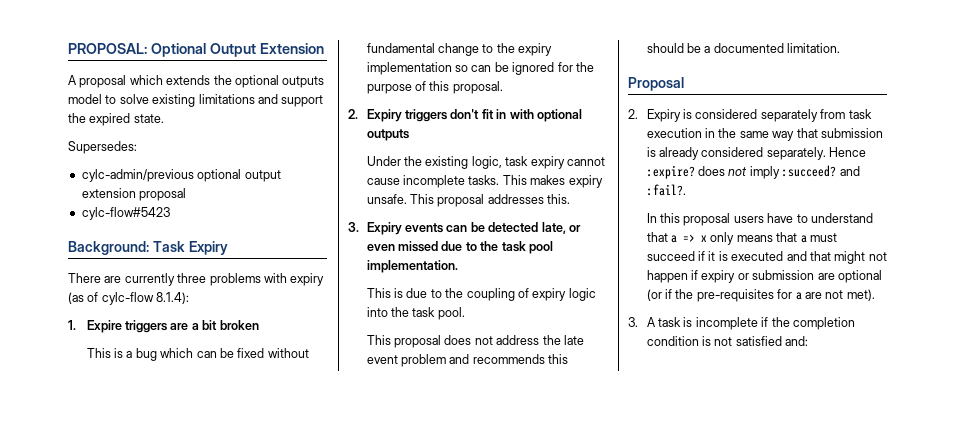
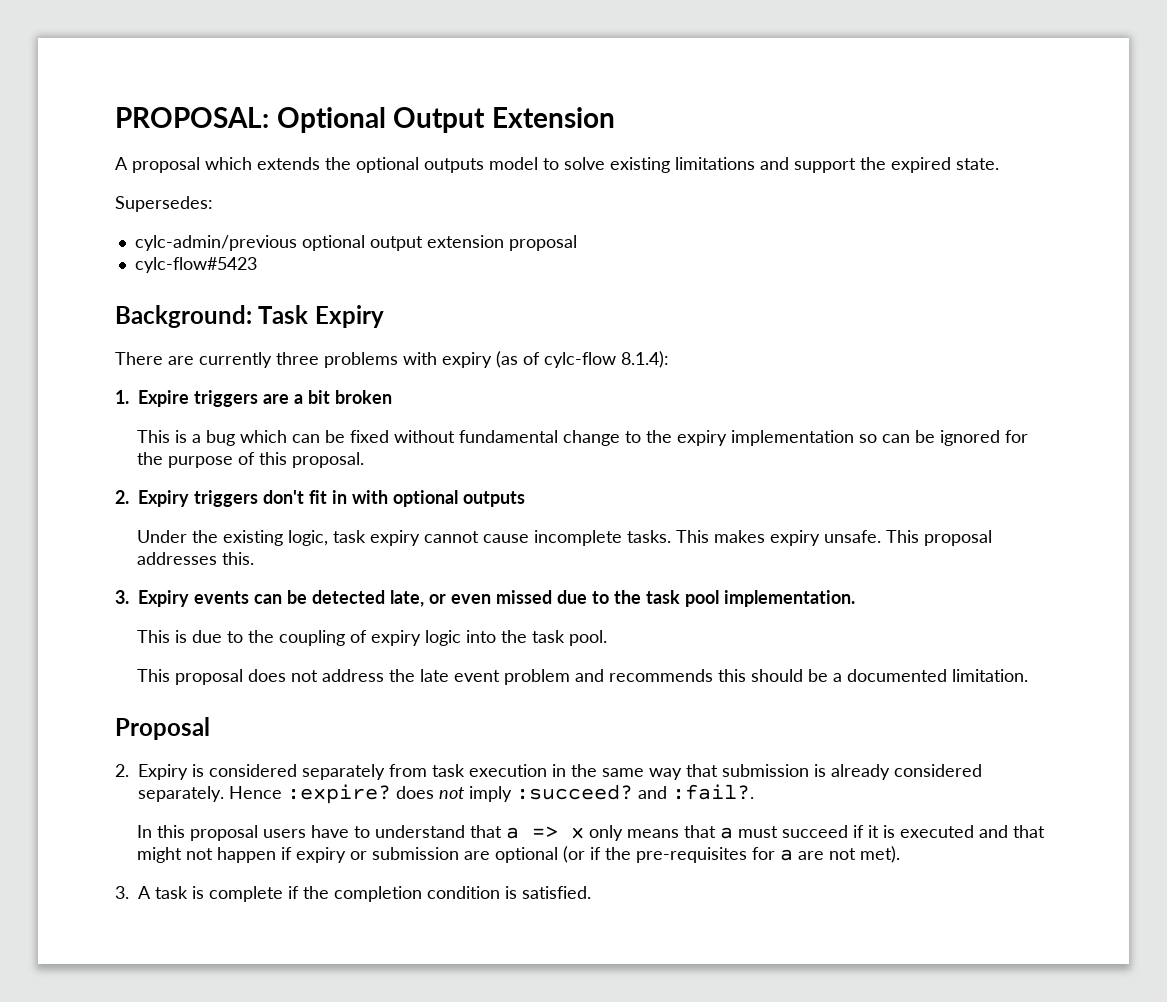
[695,317,758,330] incomplete -> [209,886,283,902] complete
[714,336,809,346] not satisfied and: -> [522,886,591,899] satisfied.

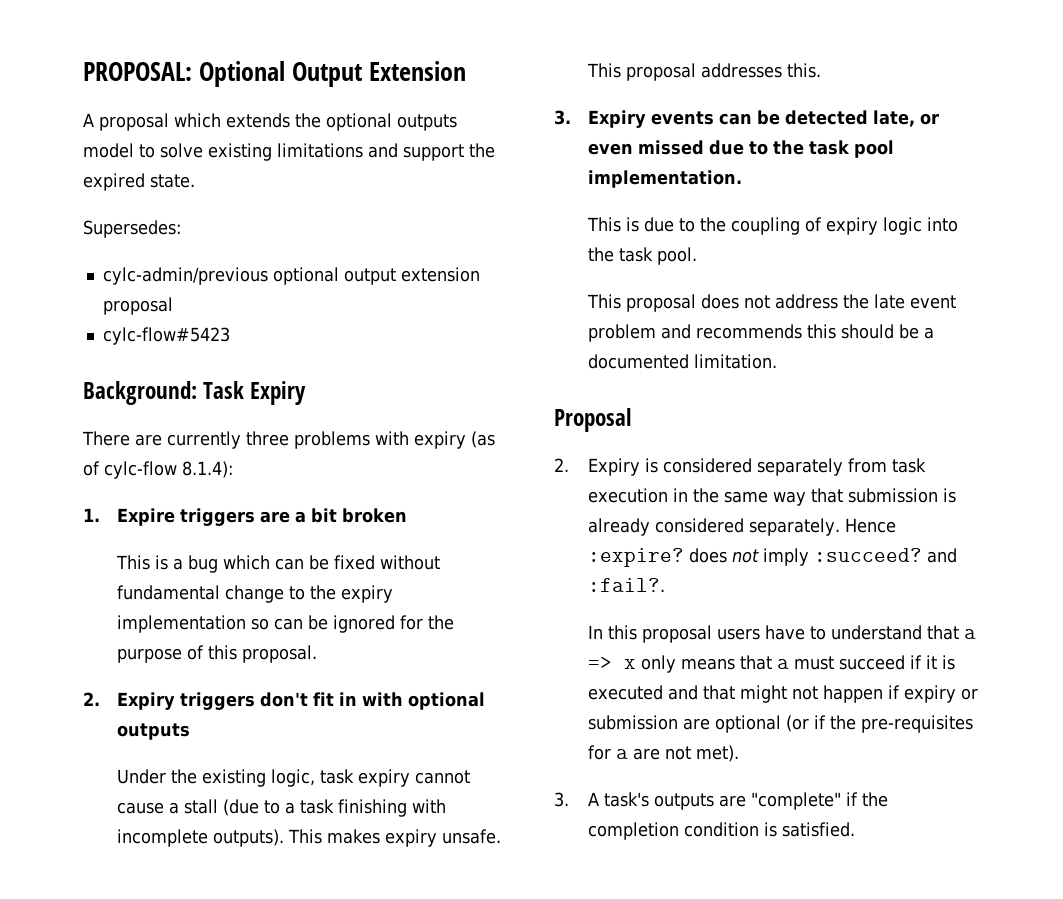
[533,530,671,546] incomplete tasks. -> [168,799,446,817] [116,829,284,847] a stall (due to a task finishing with incomplete outputs).
[155,886,283,902] task is complete -> [603,792,841,810] task's outputs are "complete"

